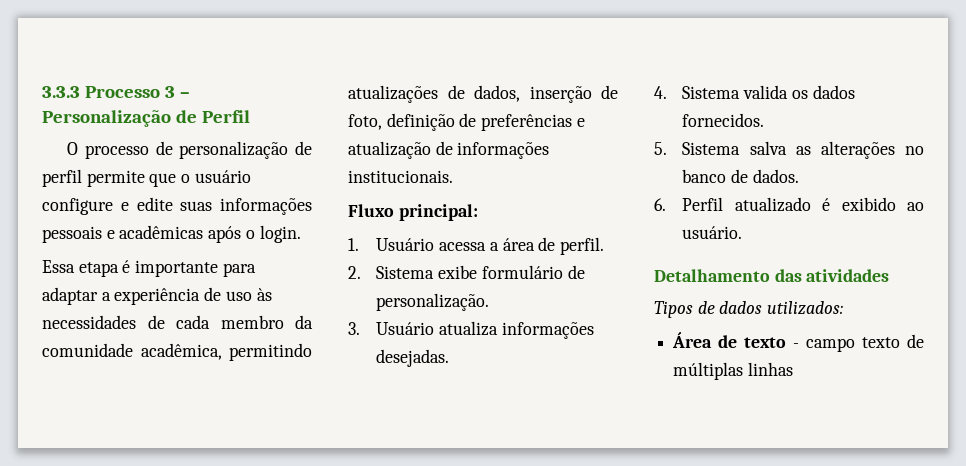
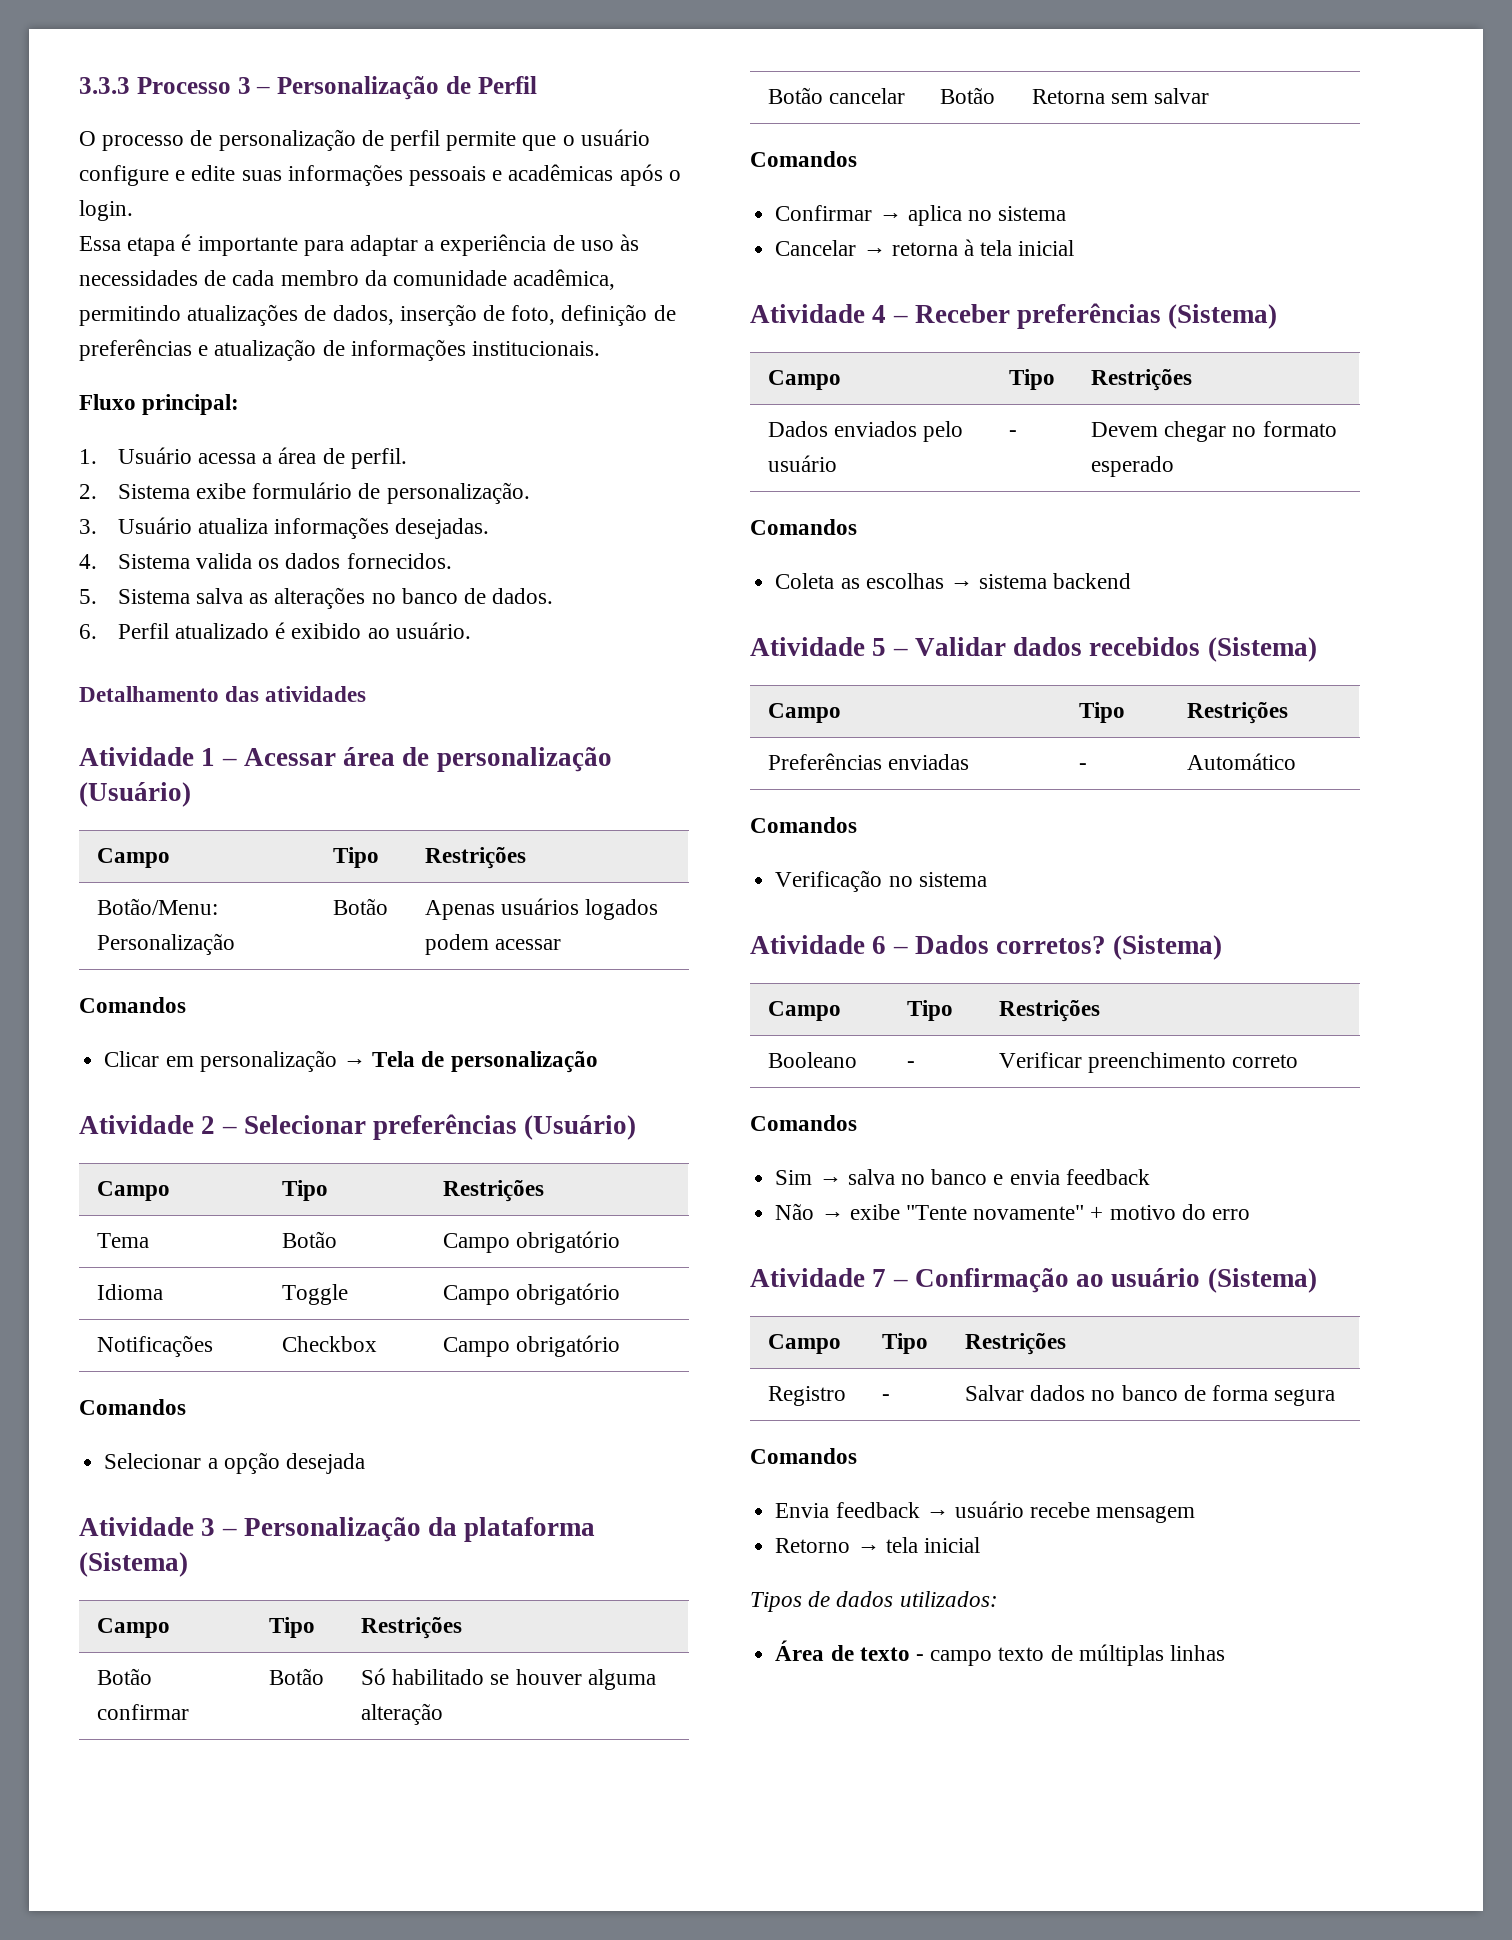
(890, 275) none -> [79,747,612,772] [79,782,191,807] [96,848,170,868] [332,847,379,868] [424,847,526,869] [96,898,218,915] [96,933,235,955] [332,898,388,915] [424,898,659,920] [424,934,562,955] [79,997,186,1013] [104,1050,598,1073] [79,1114,637,1140] [96,1181,170,1201] [281,1180,328,1201] [442,1180,544,1202] [96,1233,149,1248] [281,1231,337,1248] [442,1231,621,1253] [96,1284,163,1300] [281,1284,348,1305] [442,1283,621,1305] [96,1335,213,1357] [281,1336,377,1352] [442,1335,621,1357] [79,1399,186,1415] [104,1452,365,1474] [79,1517,596,1542] [79,1552,188,1577] [96,1618,170,1638] [268,1617,315,1638] [360,1617,462,1639] [96,1668,152,1685] [96,1704,189,1720] [268,1668,324,1685] [360,1668,656,1690] [360,1703,443,1725] [767,87,906,104] [939,87,995,104] [1031,88,1210,104] [750,151,857,167] [775,205,1067,226] [775,239,1075,256] [750,303,1278,329] [767,370,841,390] [1008,369,1055,390] [1090,369,1192,391] [767,421,964,442] [767,455,837,472] [1008,430,1017,437] [1090,421,1337,442] [1090,456,1174,477] [750,519,857,535] [775,573,1132,589] [750,637,1317,662] [767,703,841,723] [1078,702,1125,723] [1186,702,1288,724] [767,753,970,770] [1078,763,1087,770] [1186,753,1296,770] [750,817,857,833] [775,870,987,892] [750,935,1223,960] [767,1001,841,1021] [906,1000,953,1021] [998,1000,1100,1022] [767,1052,857,1068] [906,1061,915,1068] [998,1052,1299,1073] [750,1115,857,1131] [775,1169,1150,1185] [775,1203,1250,1220] [750,1268,1317,1293] [767,1334,841,1354] [881,1333,928,1354] [964,1333,1066,1355] [767,1386,846,1406] [881,1394,890,1401] [964,1385,1336,1406] [750,1448,857,1464] [775,1501,1196,1523] [775,1537,980,1553] // Atividade 1 – Acessar área de personalização (Usuário) // Campo | Tipo | Restrições // Botão/Menu: Personalização | Botão | Apenas usuários logados podem acessar // Comandos // Clicar em personalização → Tela de personalização // Atividade 2 – Selecionar preferências (Usuário) // Campo | Tipo | Restrições // Tema | Botão | Campo obrigatório // Idioma | Toggle | Campo obrigatório // Notificações | Checkbox | Campo obrigatório // Comandos // Selecionar a opção desejada // Atividade 3 – Personalização da plataforma (Sistema) // Campo | Tipo | Restrições // Botão confirmar | Botão | Só habilitado se houver alguma alteração // Botão cancelar | Botão | Retorna sem salvar // Comandos // Confirmar → aplica no sistema // Cancelar → retorna à tela inicial // Atividade 4 – Receber preferências (Sistema) // Campo | Tipo | Restrições // Dados enviados pelo usuário | - | Devem chegar no formato esperado // Comandos // Coleta as escolhas → sistema backend // Atividade 5 – Validar dados recebidos (Sistema) // Campo | Tipo | Restrições // Preferências enviadas | - | Automático // Comandos // Verificação no sistema // Atividade 6 – Dados corretos? (Sistema) // Campo | Tipo | Restrições // Booleano | - | Verificar preenchimento correto // Comandos // Sim → salva no banco e envia feedback // Não → exibe "Tente novamente" + motivo do erro // Atividade 7 – Confirmação ao usuário (Sistema) // Campo | Tipo | Restrições // Registro | - | Salvar dados no banco de forma segura // Comandos // Envia feedback → usuário recebe mensagem // Retorno → tela inicial

